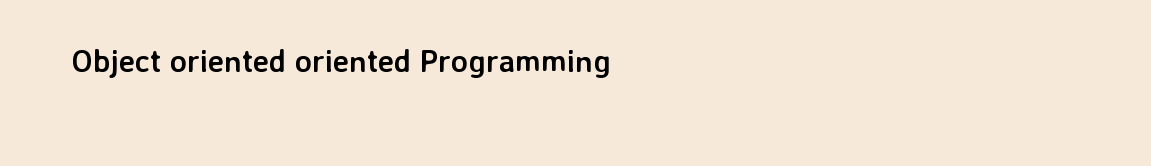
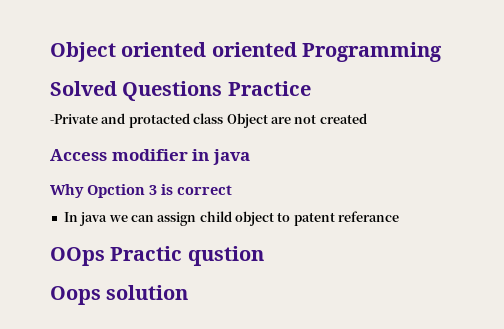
(611, 64) none -> [50,81,311,101] [50,113,367,128] [50,149,250,165] [50,184,232,198] [63,211,400,226] [50,246,264,266] [50,285,189,305] // Solved Questions Practice // -Private and protacted class Object are not created // Access modifier in java // Why Opction 3 is correct // In java we can assign child object to patent referance // OOps Practic qustion // Oops solution

